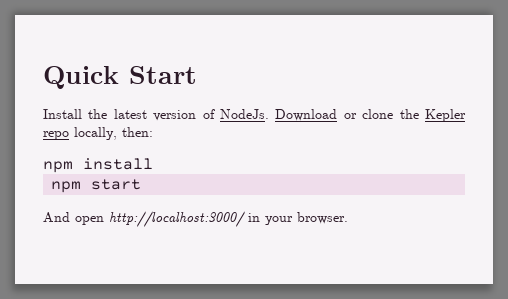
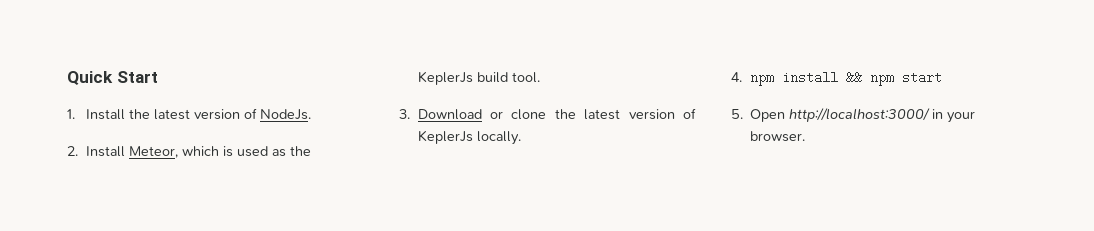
(197, 75) none -> [67,109,75,119] 1.
[275,109,466,122] [43,127,153,140] Download or clone the Kepler repo locally, then: // -> [67,146,311,158] [417,71,540,85] [399,108,696,120] [417,130,521,145] [731,72,742,82] // 2. Install Meteor, which is used as the KeplerJs build tool. // 3. Download or clone the latest version of KeplerJs locally. // 4.
(153, 164) // -> [845,71,862,84] &&
[43,212,104,225] And open -> [731,109,786,122] 5. Open

